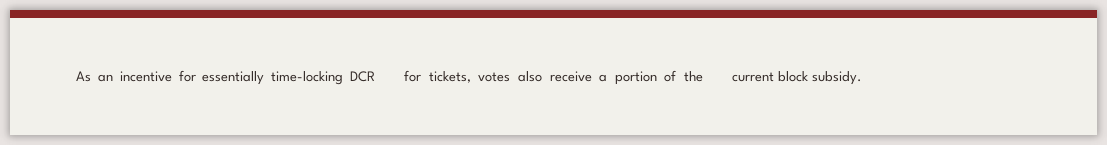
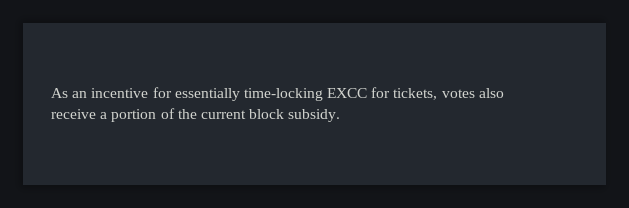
[349,71,375,82] DCR -> [327,88,368,98] EXCC

